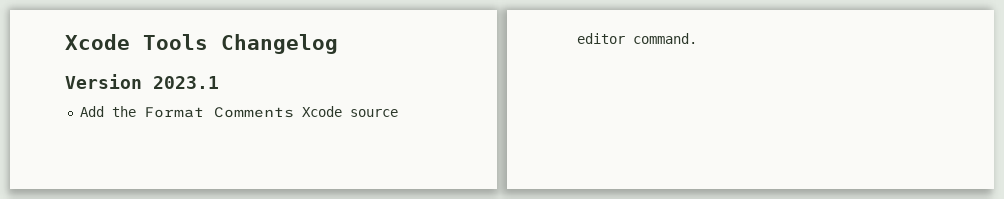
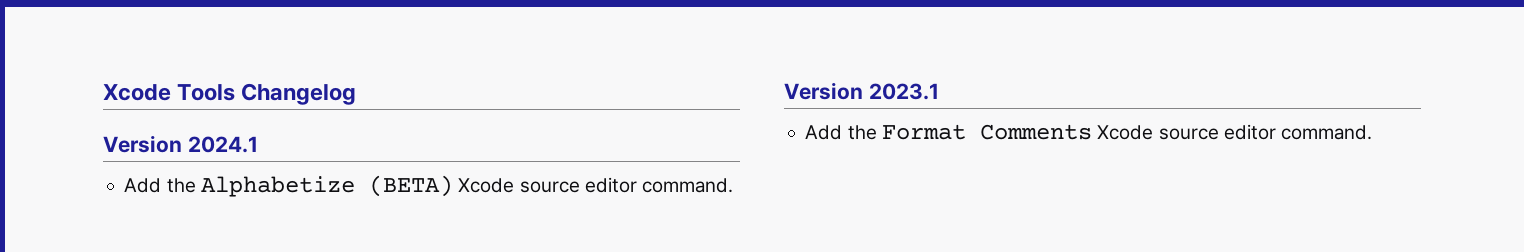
(338, 44) none -> [103,135,258,153] [124,175,734,197] // Version 2024.1 // Add the Alphabetize (BETA) Xcode source editor command.

